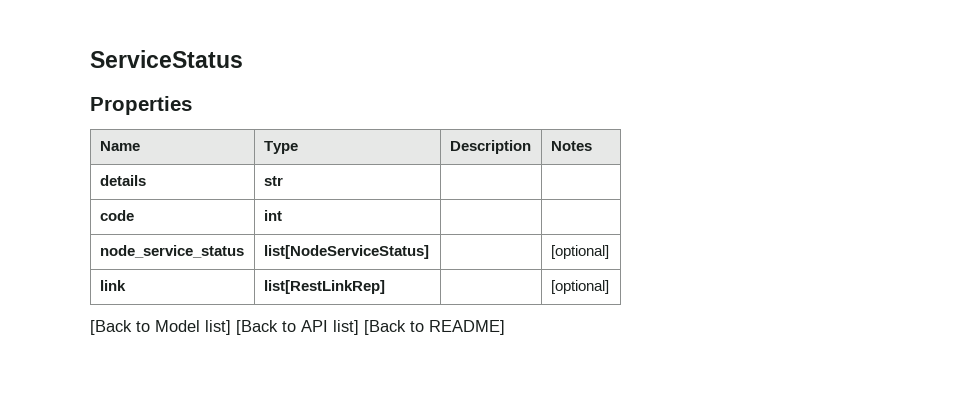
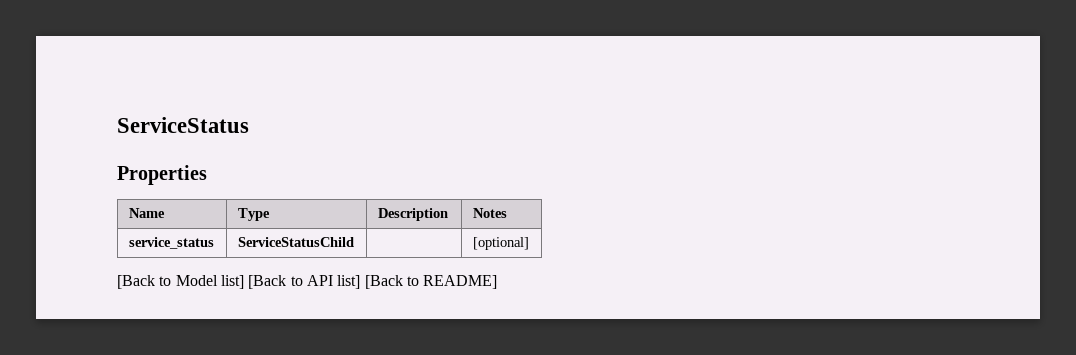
[99,175,146,186] [263,176,283,186] [99,210,134,221] [263,210,282,221] [99,245,244,258] [263,245,429,259] [550,245,609,259] [99,280,126,291] [263,280,385,294] details | str | | // code | int | | // node_service_status | list[NodeServiceStatus] | | [optional] // link | list[RestLinkRep] -> [128,237,214,249] [237,237,354,247] service_status | ServiceStatusChild

